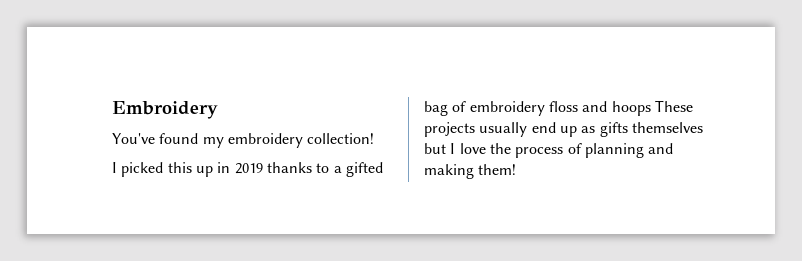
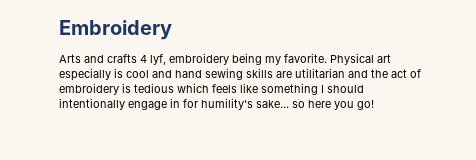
[112,133,375,148] [112,162,383,177] [424,100,693,116] [424,122,703,137] [424,143,674,158] [424,164,517,179] You've found my embroidery collection! // I picked this up in 2019 thanks to a gifted bag of embroidery floss and hoops These projects usually end up as gifts themselves but I love the process of planning and making them! -> [59,53,391,65] [59,68,421,81] [59,83,364,95] [59,98,374,110] Arts and crafts 4 lyf, embroidery being my favorite. Physical art especially is cool and hand sewing skills are utilitarian and the act of embroidery is tedious which feels like something I should intentionally engage in for humility's sake... so here you go!

